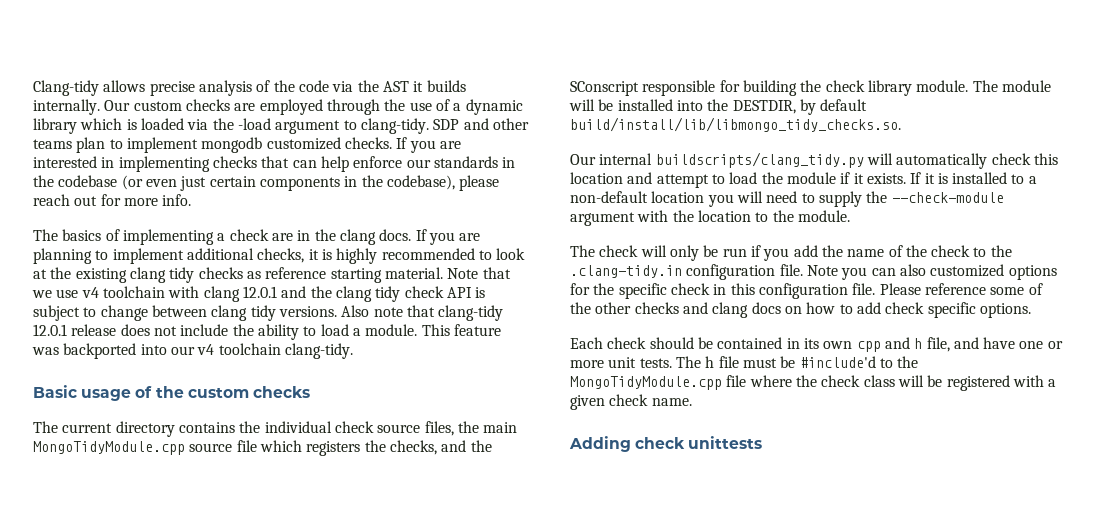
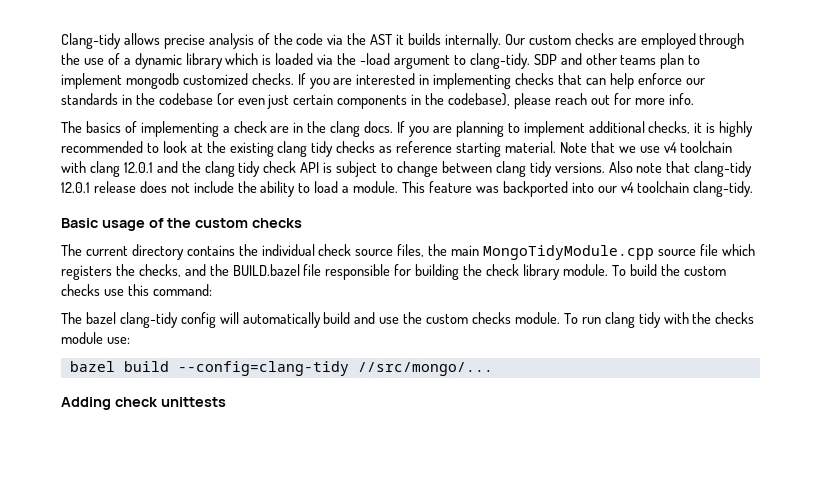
[570,81,639,96] SConscript -> [232,264,322,276] BUILD.bazel file
[972,80,1051,92] [569,99,868,115] [570,117,901,132] [570,152,1058,169] [570,172,1037,188] [570,191,1004,207] [570,210,850,226] [570,245,1012,261] [570,264,1057,280] [570,283,1043,299] [570,302,1031,318] [570,337,1063,352] [570,356,919,368] [570,375,1057,391] [570,394,692,410] The module will be installed into the DESTDIR, by default build/install/lib/libmongo_tidy_checks.so. // Our internal buildscripts/clang_tidy.py will automatically check this location and attempt to load the module if it exists. If it is installed to a non-default location you will need to supply the --check-module argument with the location to the module. // The check will only be run if you add the name of the check to the .clang-tidy.in configuration file. Note you can also customized options for the specific check in this configuration file. Please reference some of the other checks and clang docs on how to add check specific options. // Each check should be contained in its own cpp and h file, and have one or more unit tests. The h file must be #include'd to the MongoTidyModule.cpp file where the check class will be registered with a given check name. -> [611,264,726,276] [61,284,212,296] [61,312,755,328] [61,332,130,344] [69,361,493,376] To build the custom checks use this command: // The bazel clang-tidy config will automatically build and use the custom checks module. To run clang tidy with the checks module use: // bazel build --config=clang-tidy //src/mongo/...

